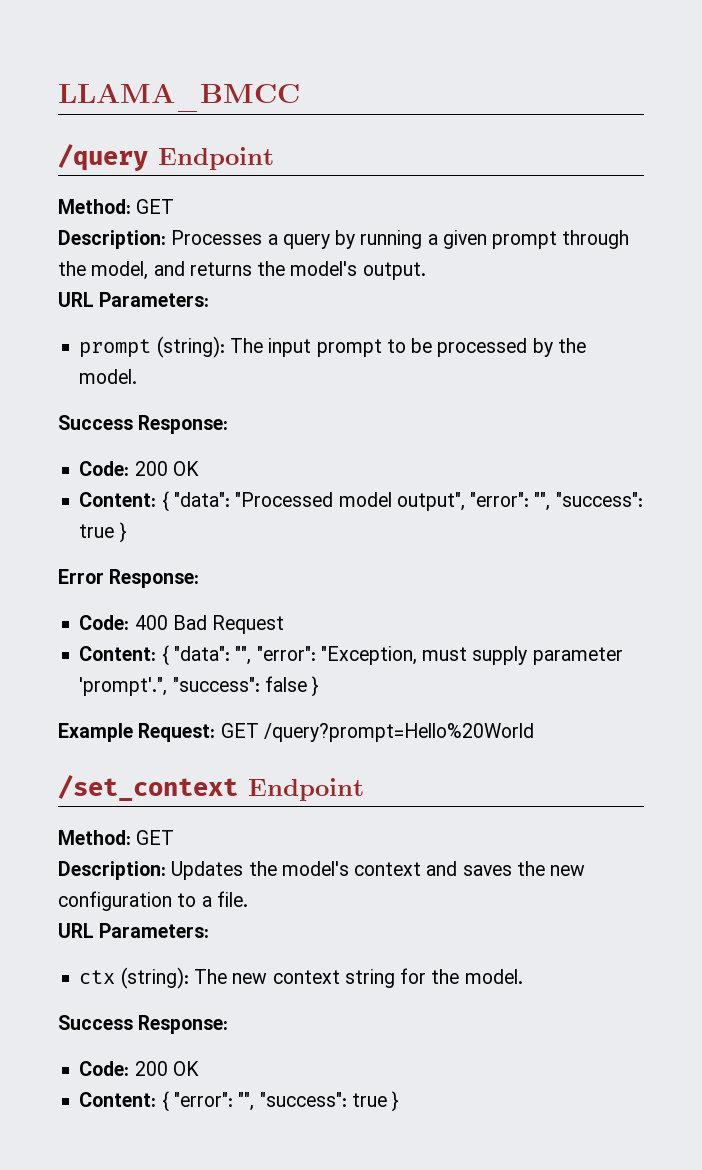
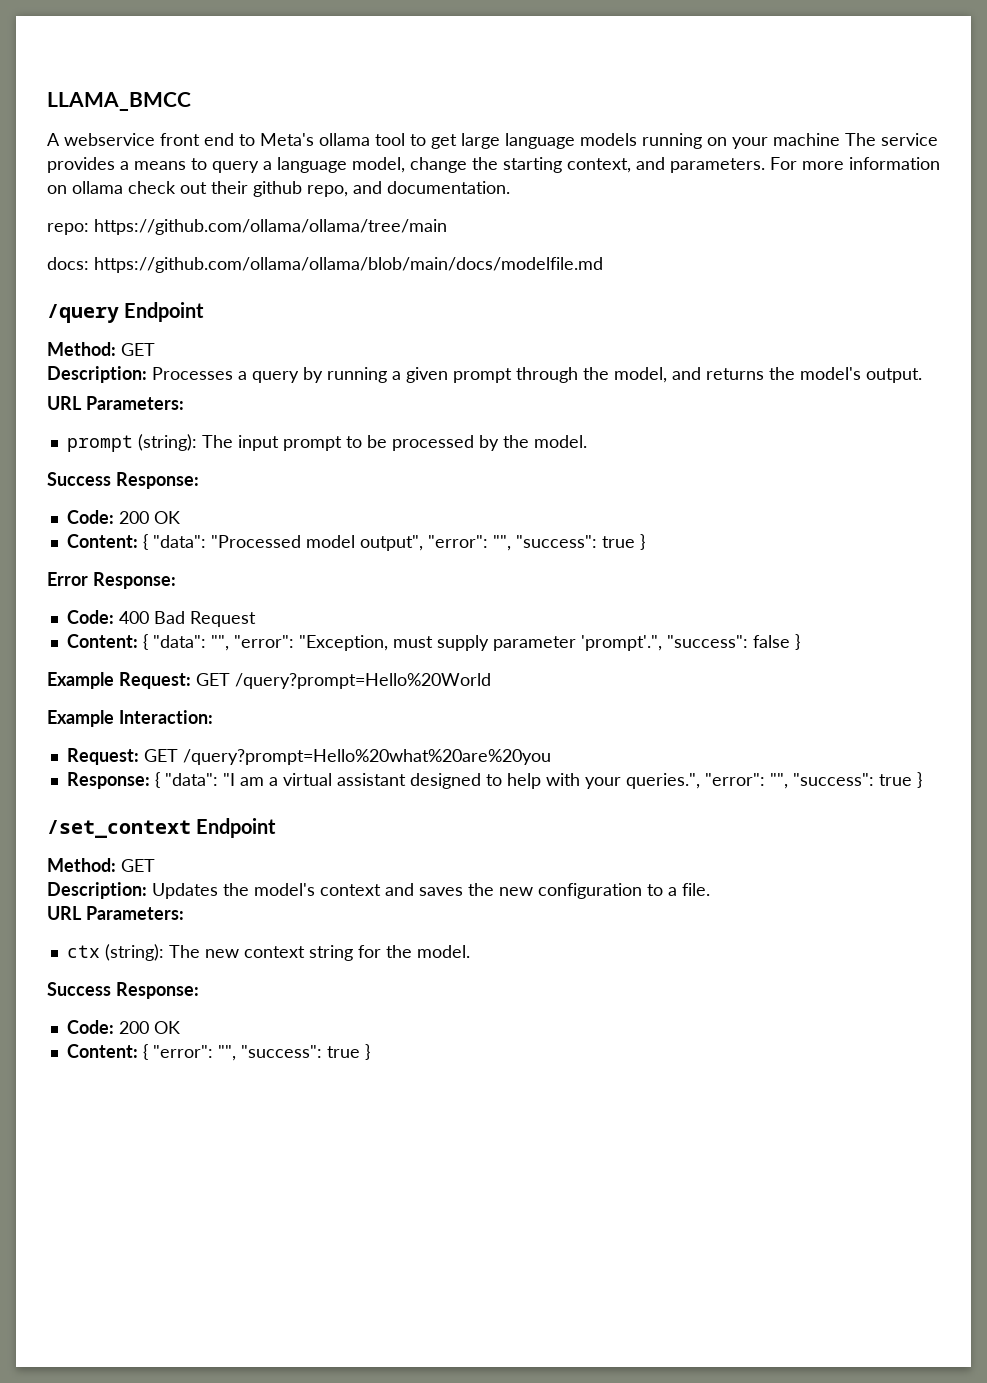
(300, 98) none -> [47,133,938,149] [47,157,940,173] [47,181,510,197] [47,219,447,235] [47,257,603,273] // A webservice front end to Meta's ollama tool to get large language models running on your machine The service provides a means to query a language model, change the starting context, and parameters. For more information on ollama check out their github repo, and documentation. // repo: https://github.com/ollama/ollama/tree/main // docs: https://github.com/ollama/ollama/blob/main/docs/modelfile.md
(534, 732) none -> [47,710,213,727] [66,748,551,765] [66,772,922,789] // Example Interaction: // Request: GET /query?prompt=Hello%20what%20are%20you // Response: { "data": "I am a virtual assistant designed to help with your queries.", "error": "", "success": true }

